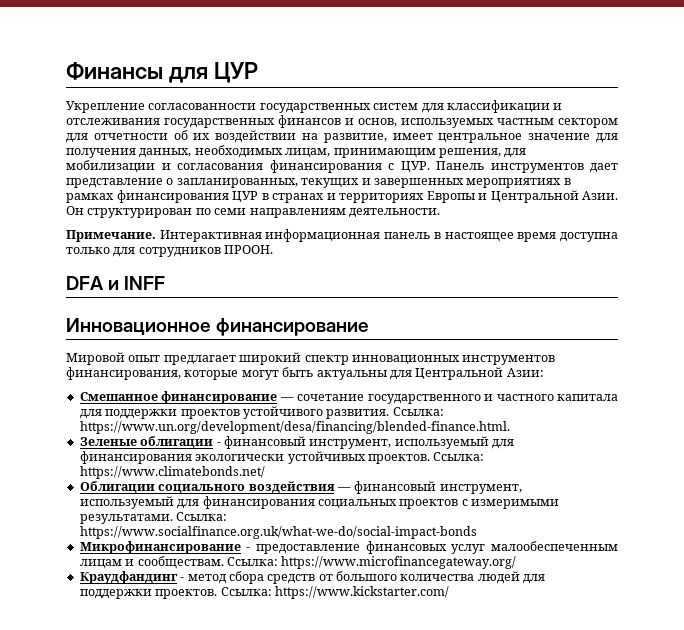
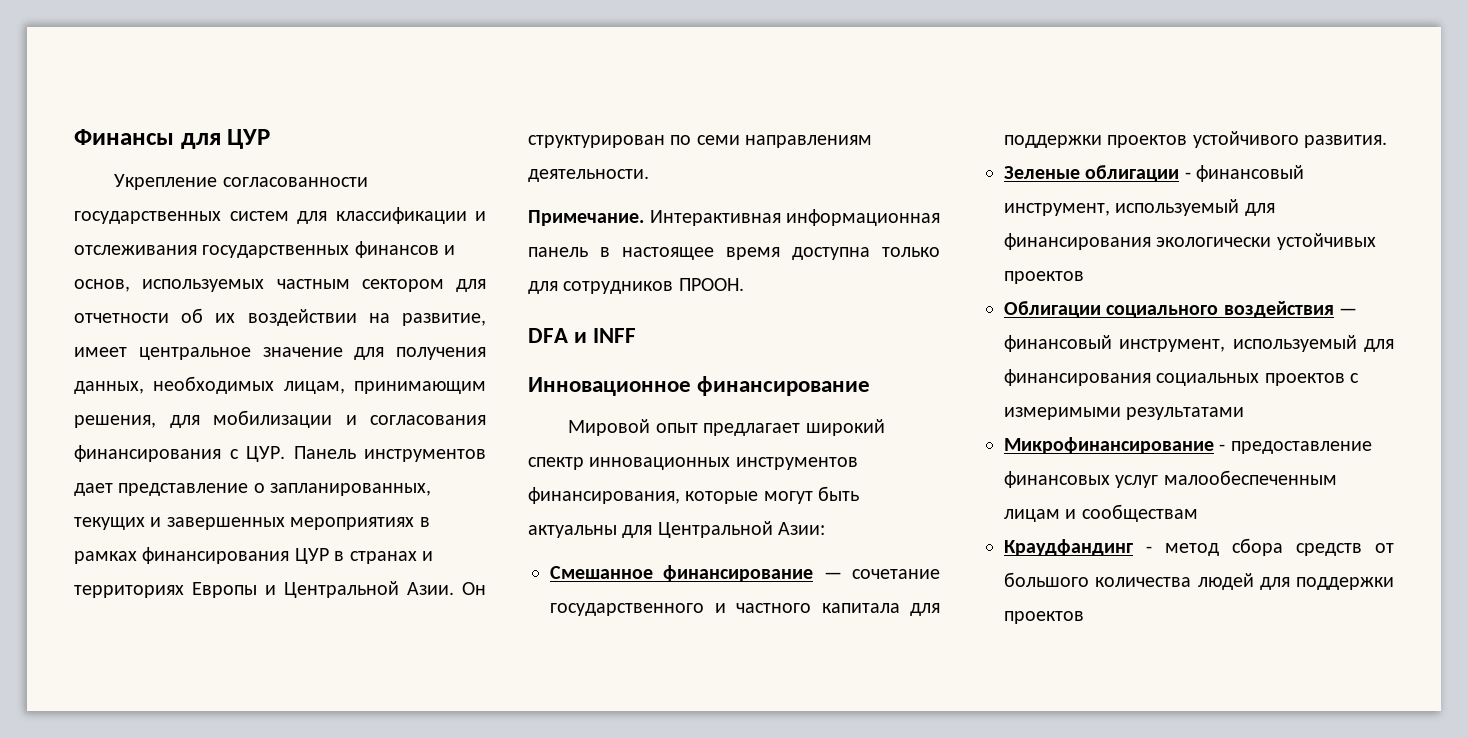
[392,407,444,416] [79,421,510,434] Ссылка: https://www.un.org/development/desa/financing/blended-finance.html. -> (1388, 141) none
[367,452,485,464] [79,466,265,479] проектов. Ссылка: https://www.climatebonds.net/ -> [1004,271,1084,284] проектов
[79,512,228,524] [79,526,477,539] результатами. Ссылка: https://www.socialfinance.org.uk/what-we-do/social-impact-bonds -> [1126,407,1245,420] результатами
[137,556,517,569] сообществам. Ссылка: https://www.microfinancegateway.org/ -> [1081,504,1198,522] сообществам
[155,586,449,599] проектов. Ссылка: https://www.kickstarter.com/ -> [1004,611,1084,624] проектов

